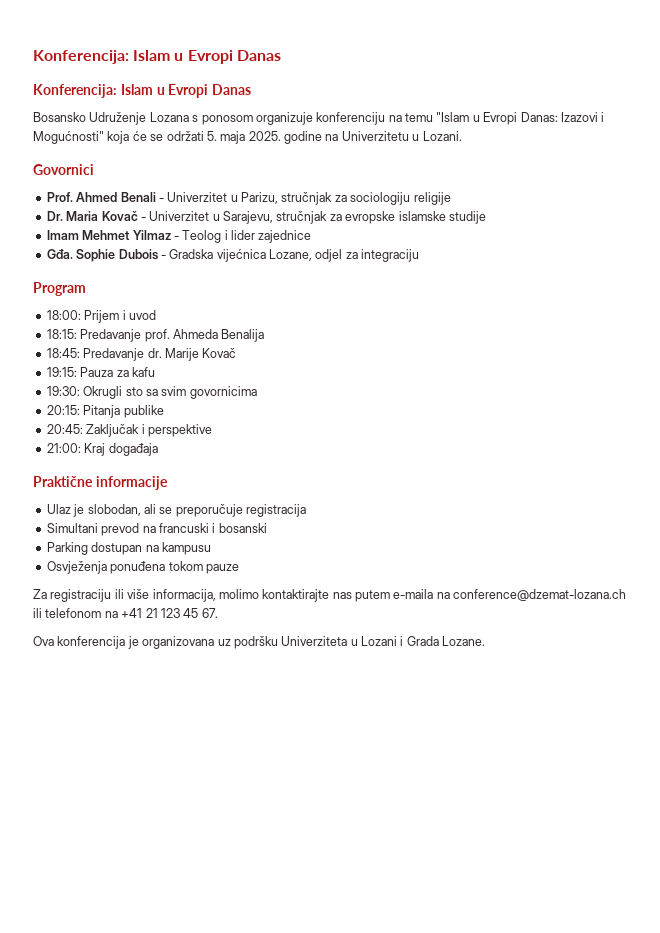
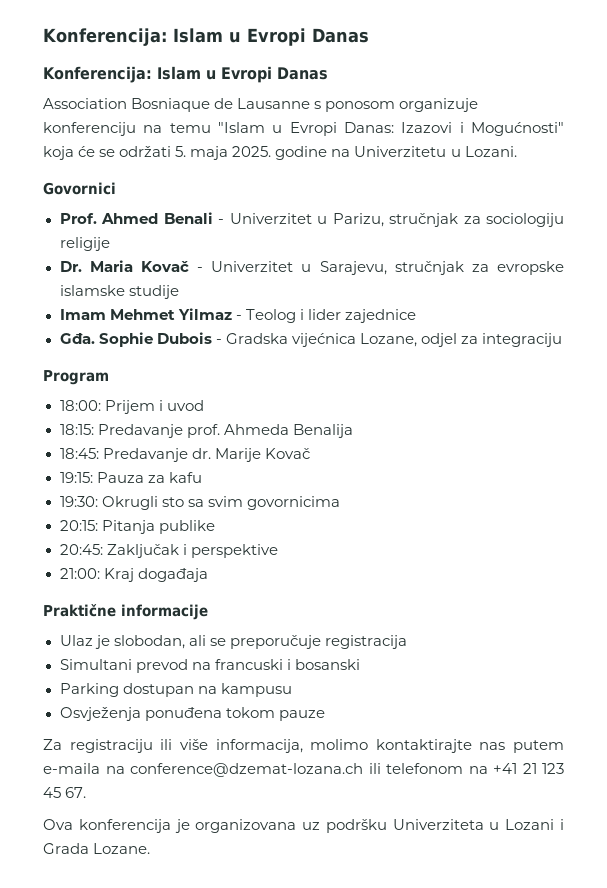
[33,112,189,125] Bosansko Udruženje Lozana -> [43,98,311,112] Association Bosniaque de Lausanne

